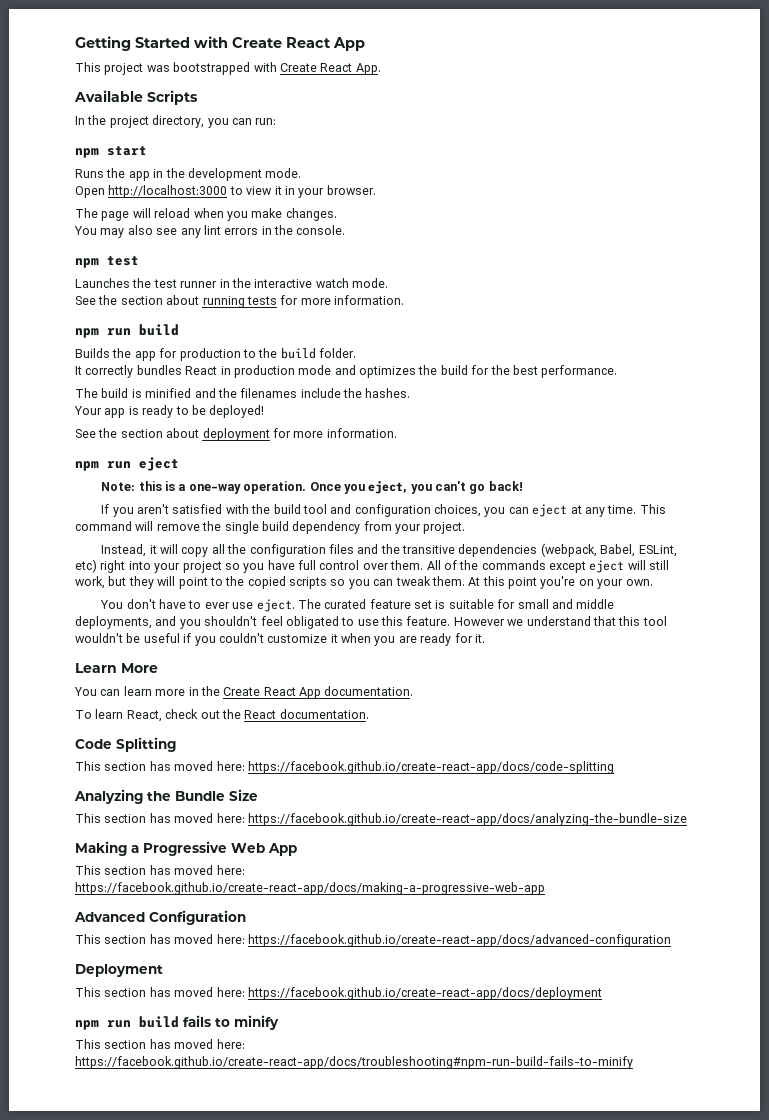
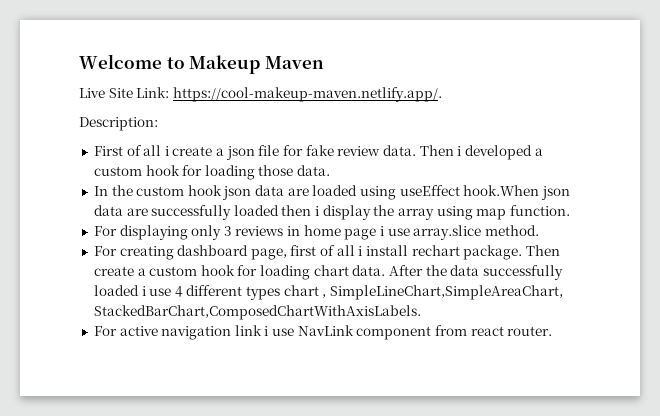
[75,36,365,51] [75,62,381,75] [74,90,198,105] [75,115,277,128] [75,146,147,158] [75,168,302,181] [75,185,376,198] [75,208,337,221] [74,225,346,238] [75,256,139,268] [75,278,388,288] [75,295,404,308] [75,324,179,338] [75,348,356,361] [75,365,618,378] [75,388,411,398] [74,405,265,418] [75,428,397,441] [75,457,179,471] [101,481,523,494] [101,504,666,517] [75,521,466,534] [101,543,677,557] [75,559,670,573] [75,576,653,589] [100,599,615,612] [75,616,667,629] [75,633,485,646] [75,663,158,673] [74,686,414,699] [75,709,369,722] [75,737,176,752] [75,761,614,774] [74,789,258,804] [75,813,687,826] [75,841,297,856] [75,865,245,875] [75,882,545,895] [74,910,246,925] [75,934,671,947] [75,964,163,977] [75,987,602,1000] [75,1015,279,1030] [75,1039,245,1049] [75,1056,633,1069] Getting Started with Create React App // This project was bootstrapped with Create React App. // Available Scripts // In the project directory, you can run: // npm start // Runs the app in the development mode. // Open http://localhost:3000 to view it in your browser. // The page will reload when you make changes. // You may also see any lint errors in the console. // npm test // Launches the test runner in the interactive watch mode. // See the section about running tests for more information. // npm run build // Builds the app for production to the build folder. // It correctly bundles React in production mode and optimizes the build for the best performance. // The build is minified and the filenames include the hashes. // Your app is ready to be deployed! // See the section about deployment for more information. // npm run eject // Note: this is a one-way operation. Once you eject, you can't go back! // If you aren't satisfied with the build tool and configuration choices, you can eject at any time. This command will remove the single build dependency from your project. // Instead, it will copy all the configuration files and the transitive dependencies (webpack, Babel, ESLint, etc) right into your project so you have full control over them. All of the commands except eject will still work, but they will point to the copied scripts so you can tweak them. At this point you're on your own. // You don't have to ever use eject. The curated feature set is suitable for small and middle deployments, and you shouldn't feel obligated to use this feature. However we understand that this tool wouldn't be useful if you couldn't customize it when you are ready for it. // Learn More // You can learn more in the Create React App documentation. // To learn React, check out the React documentation. // Code Splitting // This section has moved here: https://facebook.github.io/create-react-app/docs/code-splitting // Analyzing the Bundle Size // This section has moved here: https://facebook.github.io/create-react-app/docs/analyzing-the-bundle-size // Making a Progressive Web App // This section has moved here: https://facebook.github.io/create-react-app/docs/making-a-progressive-web-app // Advanced Configuration // This section has moved here: https://facebook.github.io/create-react-app/docs/advanced-configuration // Deployment // This section has moved here: https://facebook.github.io/create-react-app/docs/deployment // npm run build fails to minify // This section has moved here: https://facebook.github.io/create-react-app/docs/troubleshooting#npm-run-build-fails-to-minify -> [79,54,324,74] [79,87,442,102] [79,117,158,131] [93,145,543,160] [93,165,331,180] [93,185,570,200] [93,205,570,220] [93,225,539,240] [93,245,560,260] [93,265,563,280] [93,285,564,300] [93,305,421,320] [93,325,553,340] Welcome to Makeup Maven // Live Site Link: https://cool-makeup-maven.netlify.app/. // Description: // First of all i create a json file for fake review data. Then i developed a custom hook for loading those data. // In the custom hook json data are loaded using useEffect hook.When json data are successfully loaded then i display the array using map function. // For displaying only 3 reviews in home page i use array.slice method. // For creating dashboard page, first of all i install rechart package. Then create a custom hook for loading chart data. After the data successfully loaded i use 4 different types chart , SimpleLineChart,SimpleAreaChart, StackedBarChart,ComposedChartWithAxisLabels. // For active navigation link i use NavLink component from react router.

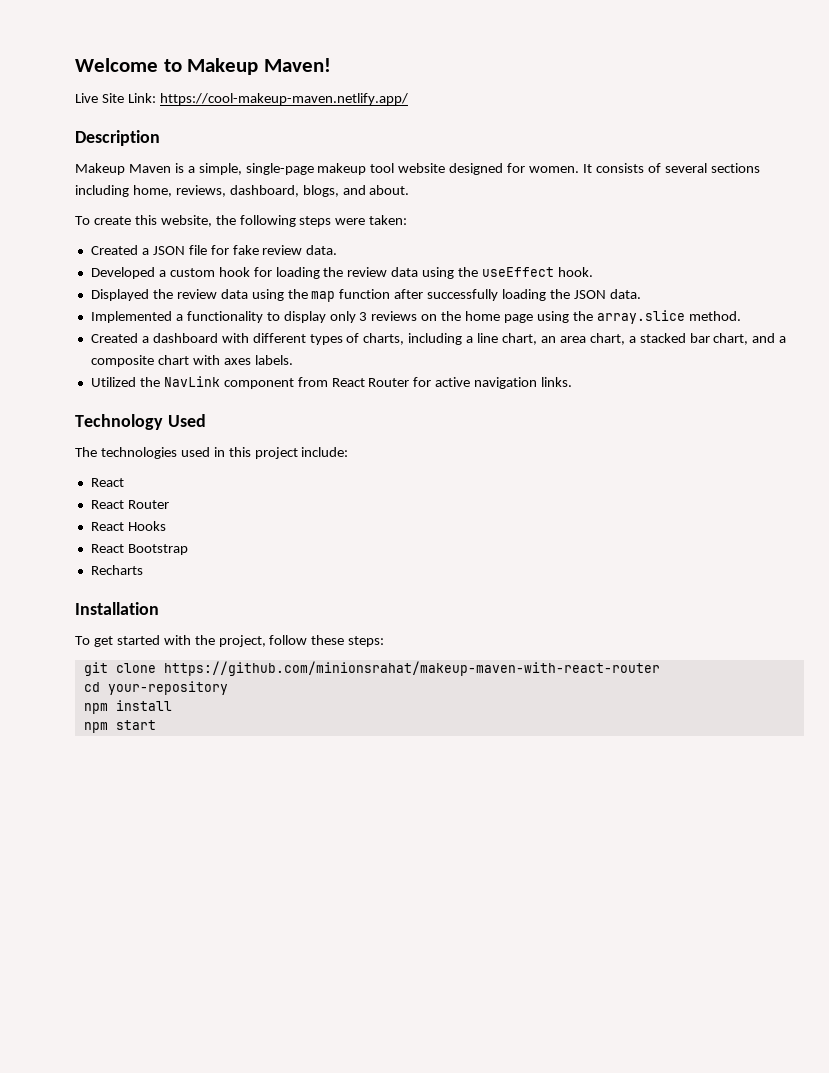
[264,56,324,69] Maven -> [263,58,331,72] Maven!
[172,87,442,102] [79,117,158,131] [93,145,255,160] https://cool-makeup-maven.netlify.app/. // Description: // First of all i create a json -> [159,93,408,105] [75,130,160,146] [75,163,760,175] [75,185,410,197] [75,215,408,227] [90,245,185,255] https://cool-makeup-maven.netlify.app/ // Description // Makeup Maven is a simple, single-page makeup tool website designed for women. It consists of several sections including home, reviews, dashboard, blogs, and about. // To create this website, the following steps were taken: // Created a JSON
[419,145,543,160] [93,165,331,180] [93,185,570,200] [93,205,570,220] [93,225,539,240] [93,245,560,260] [93,265,563,280] [93,285,564,300] [93,305,421,320] [93,325,553,340] Then i developed a custom hook for loading those data. // In the custom hook json data are loaded using useEffect hook.When json data are successfully loaded then i display the array using map function. // For displaying only 3 reviews in home page i use array.slice method. // For creating dashboard page, first of all i install rechart package. Then create a custom hook for loading chart data. After the data successfully loaded i use 4 different types chart , SimpleLineChart,SimpleAreaChart, StackedBarChart,ComposedChartWithAxisLabels. // For active navigation link i use NavLink component from react router. -> [90,267,593,279] [90,289,641,302] [90,310,741,324] [90,333,787,345] [90,355,293,367] [90,376,573,389] [75,414,206,430] [75,447,349,459] [90,478,124,487] [90,500,169,509] [90,521,166,531] [90,544,188,555] [90,565,143,575] [75,602,159,615] [75,635,385,647] [83,661,660,676] [83,681,228,695] [83,700,172,714] [83,720,156,733] // Developed a custom hook for loading the review data using the useEffect hook. // Displayed the review data using the map function after successfully loading the JSON data. // Implemented a functionality to display only 3 reviews on the home page using the array.slice method. // Created a dashboard with different types of charts, including a line chart, an area chart, a stacked bar chart, and a composite chart with axes labels. // Utilized the NavLink component from React Router for active navigation links. // Technology Used // The technologies used in this project include: // React // React Router // React Hooks // React Bootstrap // Recharts // Installation // To get started with the project, follow these steps: // git clone https://github.com/minionsrahat/makeup-maven-with-react-router // cd your-repository // npm install // npm start

